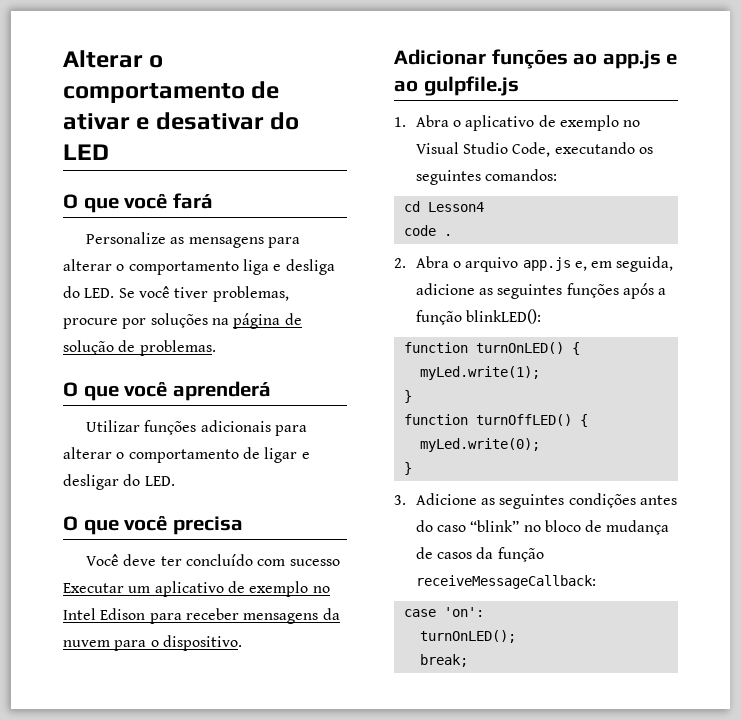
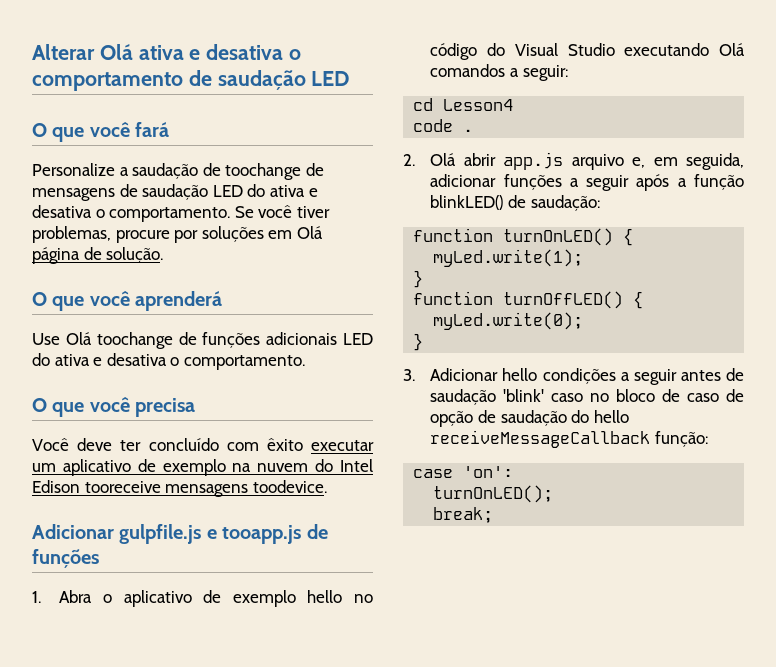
[149,55,164,68] [63,81,280,103] [63,112,300,130] o comportamento de ativar e desativar do -> [99,44,302,60] [32,70,306,91] Olá ativa e desativa o comportamento de saudação
[170,237,301,248] [63,259,335,275] [63,286,115,298] as mensagens para alterar o comportamento liga e desliga do LED. -> [119,163,324,180] [32,184,318,201] [32,205,231,222] a saudação de toochange de mensagens de saudação LED do ativa e desativa o comportamento.
[211,313,302,329] [63,340,216,356] [63,381,271,401] [86,420,308,436] [63,447,310,463] [63,474,175,490] na página de solução de problemas. // O que você aprenderá // Utilizar funções adicionais para alterar o comportamento de ligar e desligar do LED. -> [268,226,323,239] [32,247,164,264] [32,291,223,311] [32,332,373,349] [32,353,305,370] em Olá página de solução. // O que você aprenderá // Use Olá toochange de funções adicionais LED do ativa e desativa o comportamento.
[289,559,340,566] [63,583,124,593] sucesso Executar -> [266,438,374,451] êxito executar
[312,586,330,593] [63,608,340,624] [63,635,242,651] [394,49,678,69] [394,76,519,96] no Intel Edison para receber mensagens da nuvem para o dispositivo. // Adicionar funções ao app.js e ao gulpfile.js -> [232,459,373,472] [32,480,327,497] [32,524,328,544] [32,549,99,568] na nuvem do Intel Edison tooreceive mensagens toodevice. // Adicionar gulpfile.js e tooapp.js de funções
[623,120,641,127] [415,142,653,157] [415,169,557,185] no Visual Studio Code, executando os seguintes comandos: -> [307,590,373,603] [430,43,745,60] [430,64,568,81] hello no código do Visual Studio executando Olá comandos a seguir:
[415,256,674,272] [415,283,667,299] [415,309,541,325] Abra o arquivo app.js e, em seguida, adicione as seguintes funções após a função blinkLED(): -> [430,152,744,170] [430,174,744,191] [430,195,600,211] Olá abrir app.js arquivo e, em seguida, adicionar funções a seguir após a função blinkLED() de saudação:
[415,493,677,509] [415,520,670,535] [415,547,544,562] [415,575,596,589] Adicione as seguintes condições antes do caso “blink” no bloco de mudança de casos da função receiveMessageCallback: -> [430,368,744,385] [430,389,744,405] [430,410,629,427] [430,430,708,448] Adicionar hello condições a seguir antes de saudação 'blink' caso no bloco de caso de opção de saudação do hello receiveMessageCallback função:

